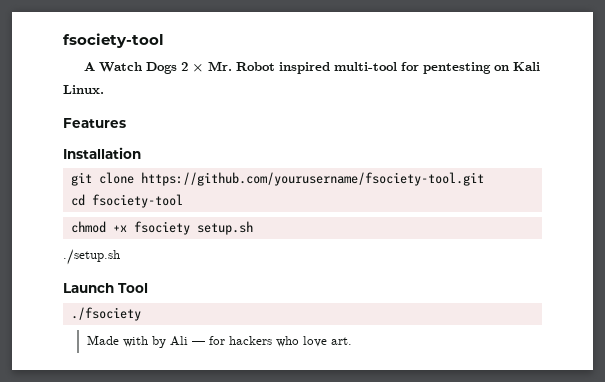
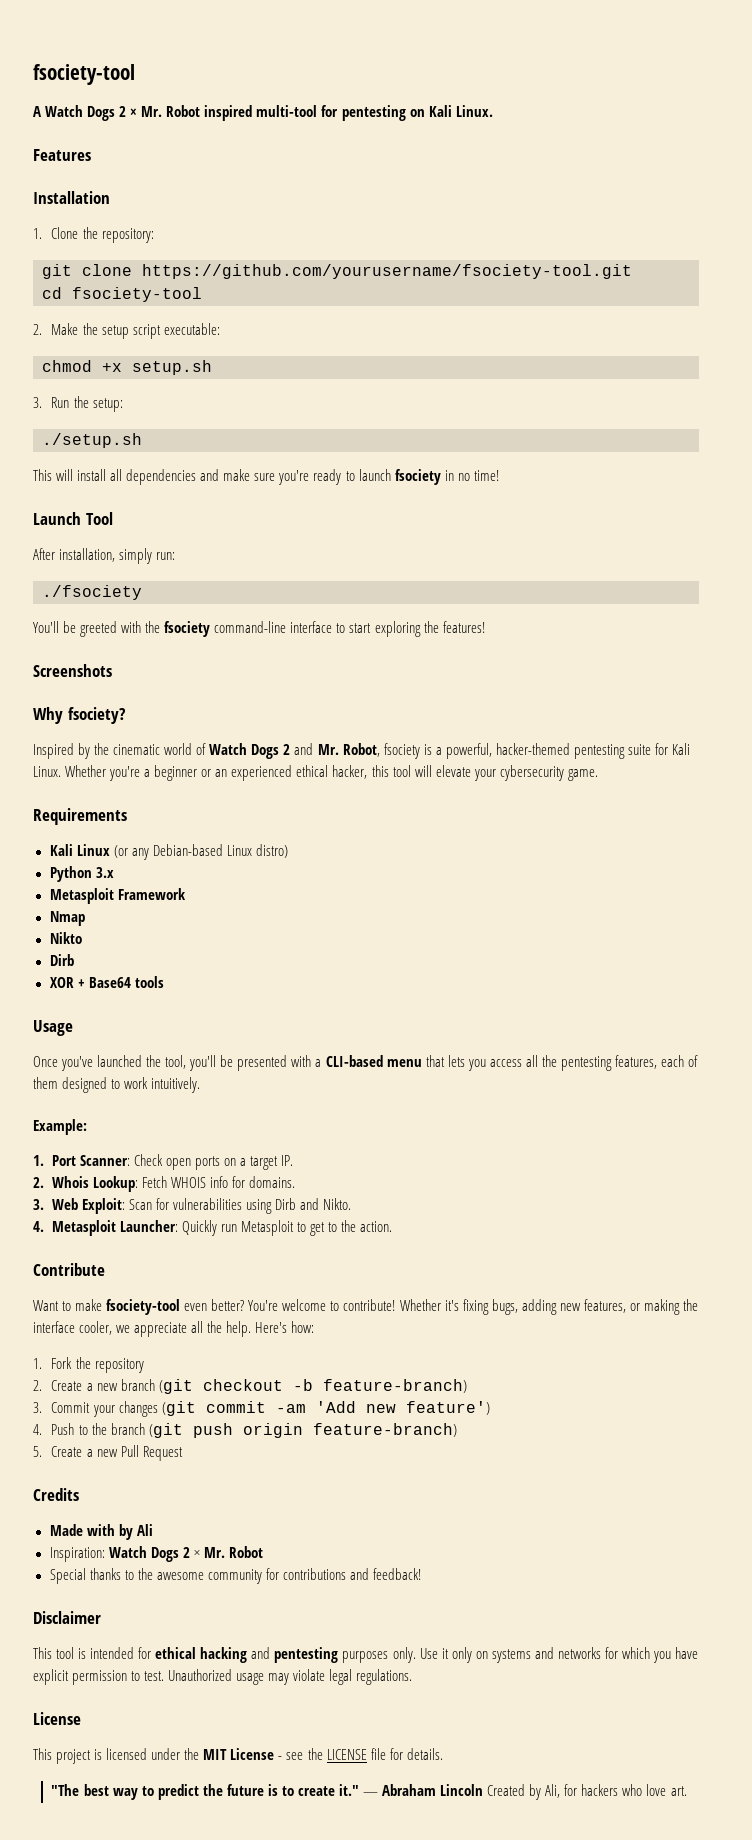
(141, 153) none -> [33,227,154,243] // 1. Clone the repository:
(183, 201) none -> [33,323,220,339] // 2. Make the setup script executable:
[133,221,190,235] fsociety -> (122, 367) none
[63,249,120,265] [63,283,148,293] [70,307,141,321] [86,335,205,348] ./setup.sh // Launch Tool // ./fsociety // Made with by Ali — -> [33,396,123,412] [42,433,142,448] [33,469,499,485] [33,512,113,525] [33,548,176,564] [42,585,142,600] [33,621,485,637] [33,664,112,677] [33,707,126,724] [33,743,690,759] [33,765,598,781] [33,808,127,825] [49,844,288,860] [49,866,114,882] [49,888,186,904] [49,911,85,926] [49,932,82,944] [49,954,74,966] [49,976,164,988] [33,1020,73,1036] [33,1055,699,1071] [33,1077,201,1093] [33,1119,87,1135] [33,1154,293,1170] [33,1176,295,1192] [33,1198,351,1214] [33,1220,392,1236] [33,1263,105,1276] [33,1299,698,1315] [33,1321,315,1337] [33,1357,144,1373] [33,1379,467,1394] [33,1401,490,1417] [33,1423,457,1438] [33,1445,183,1461] [33,1488,79,1501] [49,1524,153,1540] [49,1546,263,1562] [49,1568,421,1584] [33,1611,101,1624] [33,1647,699,1663] [33,1669,413,1685] [33,1712,81,1725] [33,1748,443,1764] [51,1784,561,1800] 3. Run the setup: // ./setup.sh // This will install all dependencies and make sure you're ready to launch fsociety in no time! // Launch Tool // After installation, simply run: // ./fsociety // You'll be greeted with the fsociety command-line interface to start exploring the features! // Screenshots // Why fsociety? // Inspired by the cinematic world of Watch Dogs 2 and Mr. Robot, fsociety is a powerful, hacker-themed pentesting suite for Kali Linux. Whether you're a beginner or an experienced ethical hacker, this tool will elevate your cybersecurity game. // Requirements // Kali Linux (or any Debian-based Linux distro) // Python 3.x // Metasploit Framework // Nmap // Nikto // Dirb // XOR + Base64 tools // Usage // Once you've launched the tool, you'll be presented with a CLI-based menu that lets you access all the pentesting features, each of them designed to work intuitively. // Example: // 1. Port Scanner: Check open ports on a target IP. // 2. Whois Lookup: Fetch WHOIS info for domains. // 3. Web Exploit: Scan for vulnerabilities using Dirb and Nikto. // 4. Metasploit Launcher: Quickly run Metasploit to get to the action. // Contribute // Want to make fsociety-tool even better? You're welcome to contribute! Whether it's fixing bugs, adding new features, or making the interface cooler, we appreciate all the help. Here's how: // 1. Fork the repository // 2. Create a new branch (git checkout -b feature-branch) // 3. Commit your changes (git commit -am 'Add new feature') // 4. Push to the branch (git push origin feature-branch) // 5. Create a new Pull Request // Credits // Made with by Ali // Inspiration: Watch Dogs 2 × Mr. Robot // Special thanks to the awesome community for contributions and feedback! // Disclaimer // This tool is intended for ethical hacking and pentesting purposes only. Use it only on systems and networks for which you have explicit permission to test. Unauthorized usage may violate legal regulations. // License // This project is licensed under the MIT License - see the LICENSE file for details. // "The best way to predict the future is to create it." — Abraham Lincoln Created by Ali,

